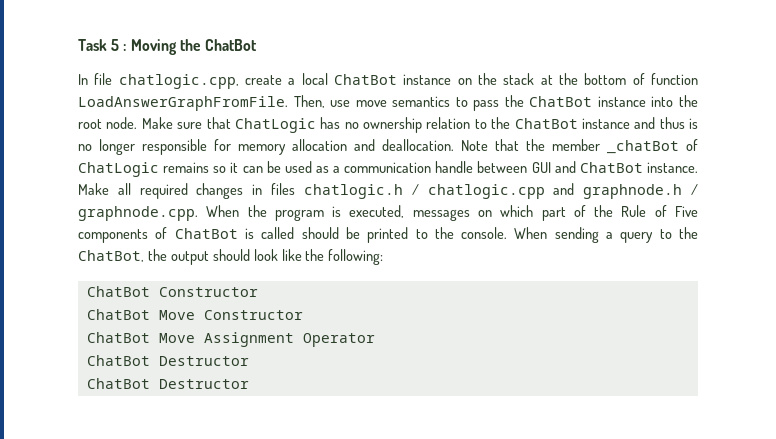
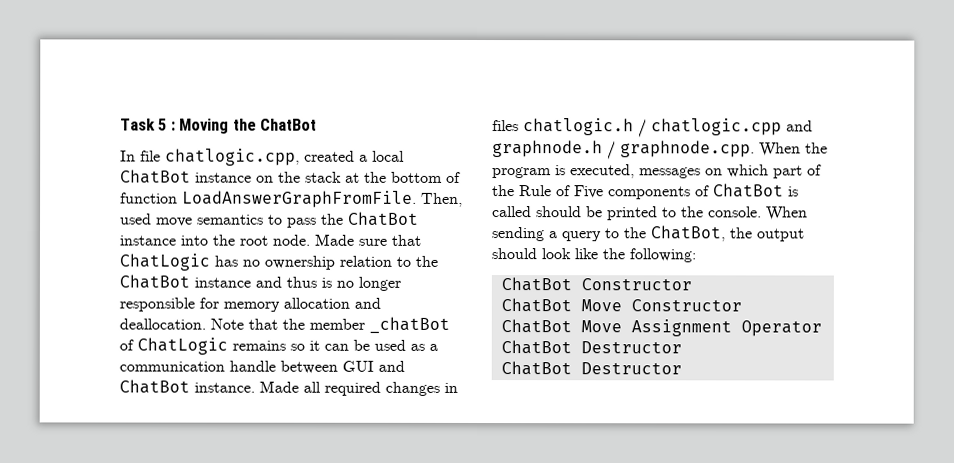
[245,75,282,85] create -> [304,150,355,162] created
[330,100,351,107] use -> [120,213,152,225] used
[141,117,173,129] Make -> [314,233,354,246] Made
[78,183,109,195] Make -> [259,380,299,393] Made

